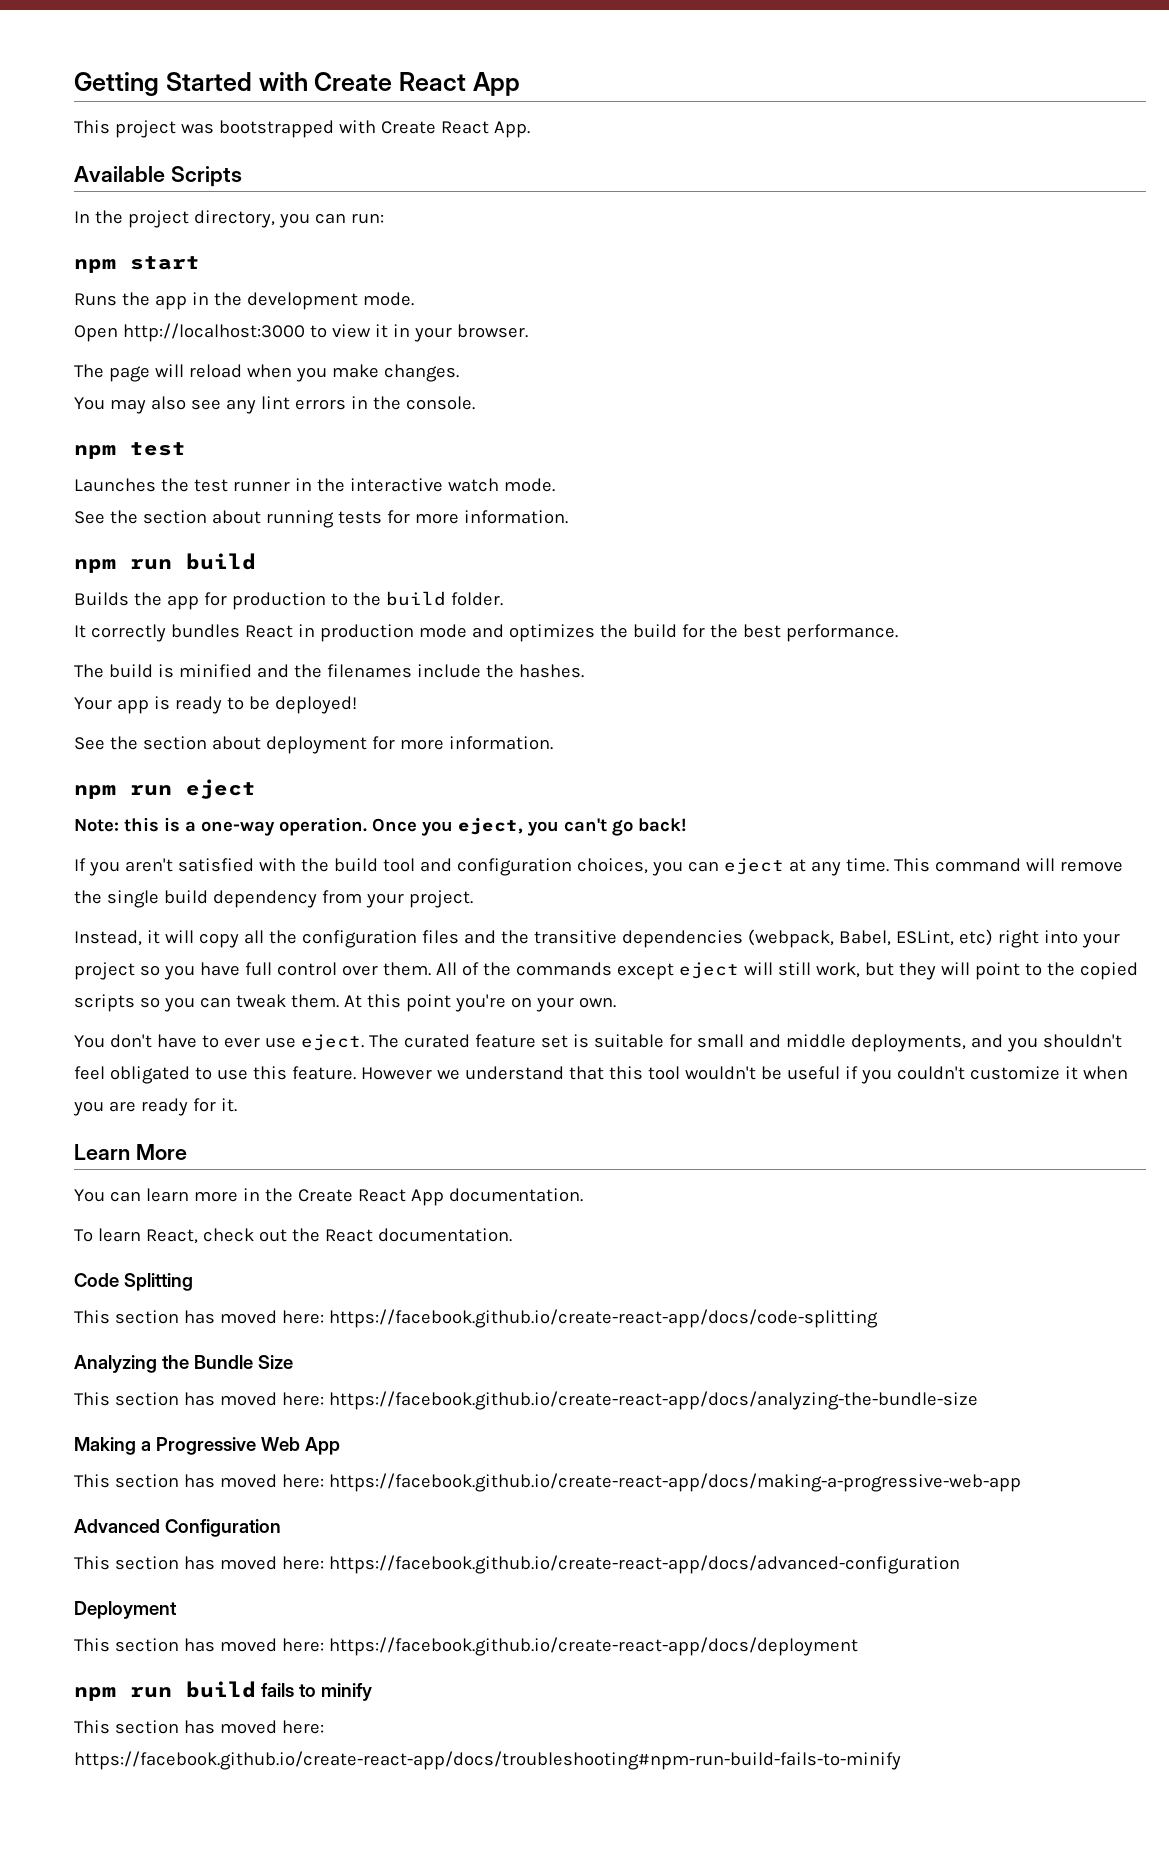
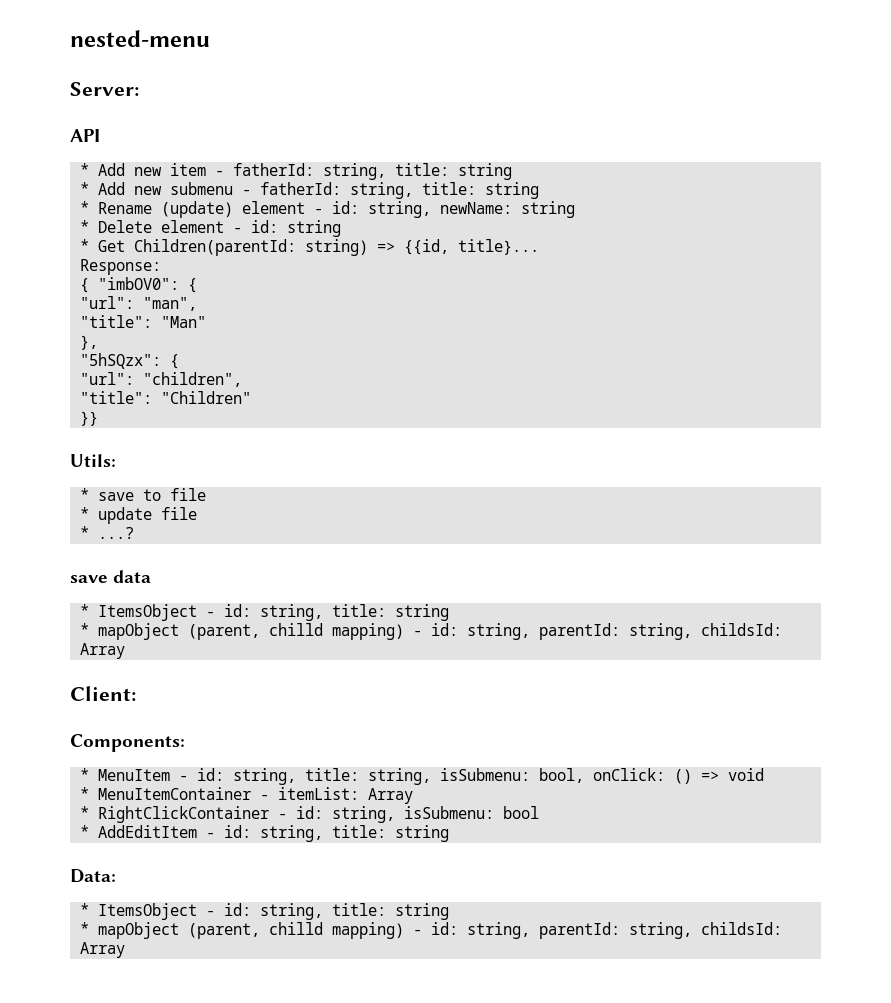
[74,72,520,96] [74,120,530,138] [74,166,242,187] [74,210,384,228] [74,256,200,273] [74,292,414,310] [74,323,528,342] [74,364,459,382] [74,396,475,414] [74,442,186,459] [74,478,555,492] [74,510,568,528] [74,553,256,573] [74,591,503,610] [74,624,898,642] [74,664,584,678] [74,696,357,714] [74,736,553,754] [74,779,256,799] [74,817,686,836] [74,858,1123,876] [74,890,473,908] [74,929,1120,948] [74,962,1138,980] [74,994,616,1012] [74,1034,1122,1052] [74,1066,1128,1084] [73,1098,237,1116] [74,1144,187,1160] [74,1188,583,1206] [74,1228,512,1244] [74,1273,193,1291] [74,1309,878,1328] [74,1355,293,1373] [74,1391,978,1410] [74,1437,340,1455] [74,1473,1021,1492] [74,1519,281,1537] [74,1555,960,1574] [74,1601,177,1619] [74,1637,858,1656] [74,1681,372,1701] [74,1720,324,1734] [74,1751,901,1770] Getting Started with Create React App // This project was bootstrapped with Create React App. // Available Scripts // In the project directory, you can run: // npm start // Runs the app in the development mode. // Open http://localhost:3000 to view it in your browser. // The page will reload when you make changes. // You may also see any lint errors in the console. // npm test // Launches the test runner in the interactive watch mode. // See the section about running tests for more information. // npm run build // Builds the app for production to the build folder. // It correctly bundles React in production mode and optimizes the build for the best performance. // The build is minified and the filenames include the hashes. // Your app is ready to be deployed! // See the section about deployment for more information. // npm run eject // Note: this is a one-way operation. Once you eject, you can't go back! // If you aren't satisfied with the build tool and configuration choices, you can eject at any time. This command will remove the single build dependency from your project. // Instead, it will copy all the configuration files and the transitive dependencies (webpack, Babel, ESLint, etc) right into your project so you have full control over them. All of the commands except eject will still work, but they will point to the copied scripts so you can tweak them. At this point you're on your own. // You don't have to ever use eject. The curated feature set is suitable for small and middle deployments, and you shouldn't feel obligated to use this feature. However we understand that this tool wouldn't be useful if you couldn't customize it when you are ready for it. // Learn More // You can learn more in the Create React App documentation. // To learn React, check out the React documentation. // Code Splitting // This section has moved here: https://facebook.github.io/create-react-app/docs/code-splitting // Analyzing the Bundle Size // This section has moved here: https://facebook.github.io/create-react-app/docs/analyzing-the-bundle-size // Making a Progressive Web App // This section has moved here: https://facebook.github.io/create-react-app/docs/making-a-progressive-web-app // Advanced Configuration // This section has moved here: https://facebook.github.io/create-react-app/docs/advanced-configuration // Deployment // This section has moved here: https://facebook.github.io/create-react-app/docs/deployment // npm run build fails to minify // This section has moved here: https://facebook.github.io/create-react-app/docs/troubleshooting#npm-run-build-fails-to-minify -> [70,30,210,47] [70,82,139,96] [70,129,100,142] [80,163,513,180] [80,182,540,199] [80,201,576,218] [80,220,342,237] [80,239,540,256] [80,259,162,275] [80,277,198,293] [80,296,198,311] [80,315,207,328] [80,335,99,350] [80,353,180,369] [80,372,243,387] [80,391,252,404] [80,411,99,426] [70,454,116,467] [80,488,207,501] [80,507,198,524] [80,526,135,539] [70,570,152,583] [80,604,450,621] [80,623,783,640] [80,643,126,659] [70,686,136,701] [70,734,185,752] [80,768,765,785] [80,787,414,804] [80,806,540,823] [80,825,450,842] [70,869,116,883] [80,903,450,920] [80,922,783,939] [80,942,126,958] nested-menu // Server: // API // * Add new item - fatherId: string, title: string // * Add new submenu - fatherId: string, title: string // * Rename (update) element - id: string, newName: string // * Delete element - id: string // * Get Children(parentId: string) => {{id, title}... // Response: // { "imbOV0": { // "url": "man", // "title": "Man" // }, // "5hSQzx": { // "url": "children", // "title": "Children" // }} // Utils: // * save to file // * update file // * ...? // save data // * ItemsObject - id: string, title: string // * mapObject (parent, chilld mapping) - id: string, parentId: string, childsId: Array // Client: // Components: // * MenuItem - id: string, title: string, isSubmenu: bool, onClick: () => void // * MenuItemContainer - itemList: Array // * RightClickContainer - id: string, isSubmenu: bool // * AddEditItem - id: string, title: string // Data: // * ItemsObject - id: string, title: string // * mapObject (parent, chilld mapping) - id: string, parentId: string, childsId: Array

